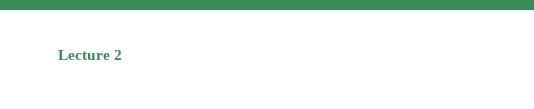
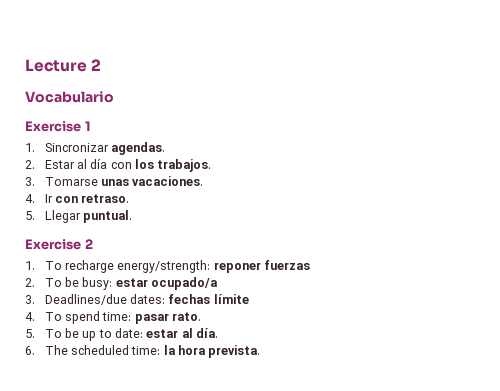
(123, 55) none -> [25,91,114,103] [25,121,91,132] [25,142,165,155] [25,159,212,172] [25,176,204,186] [25,194,130,203] [25,210,132,223] [25,239,93,250] [25,260,311,273] [25,277,219,290] [25,294,249,305] [25,311,202,324] [25,328,219,341] [25,345,261,358] // Vocabulario // Exercise 1 // 1. Sincronizar agendas. // 2. Estar al día con los trabajos. // 3. Tomarse unas vacaciones. // 4. Ir con retraso. // 5. Llegar puntual. // Exercise 2 // 1. To recharge energy/strength: reponer fuerzas // 2. To be busy: estar ocupado/a // 3. Deadlines/due dates: fechas límite // 4. To spend time: pasar rato. // 5. To be up to date: estar al día. // 6. The scheduled time: la hora prevista.

